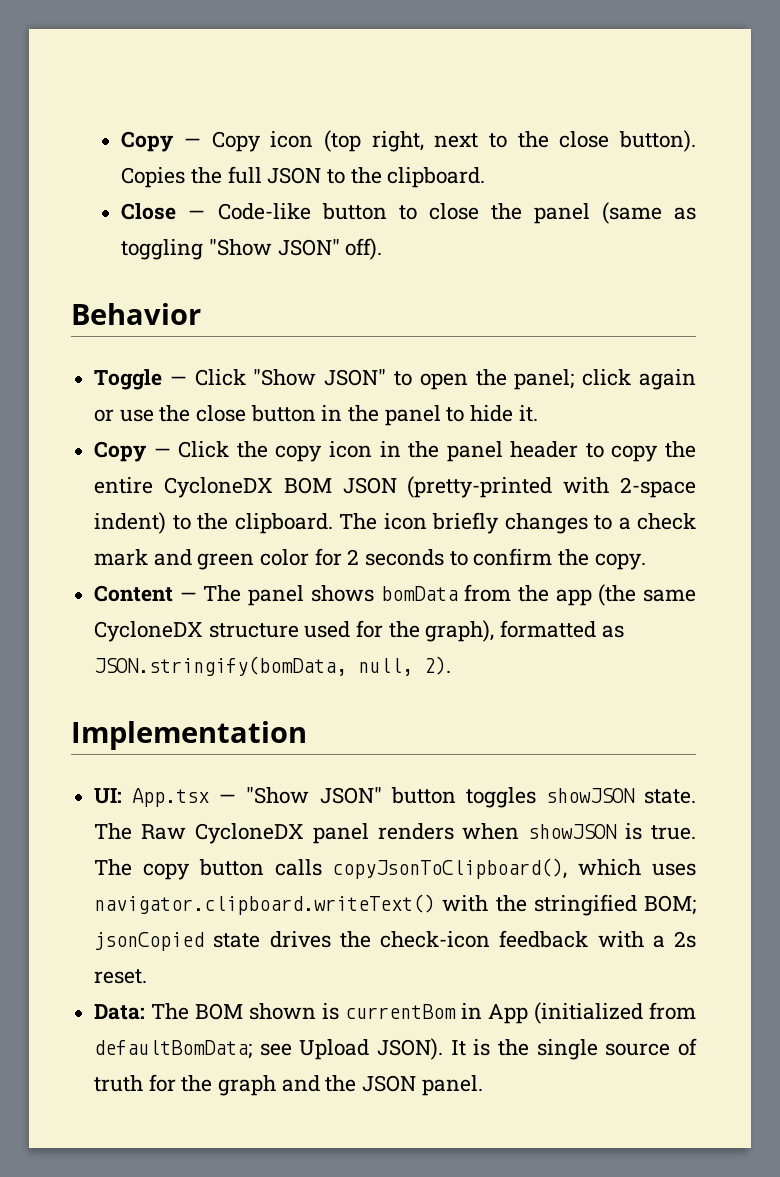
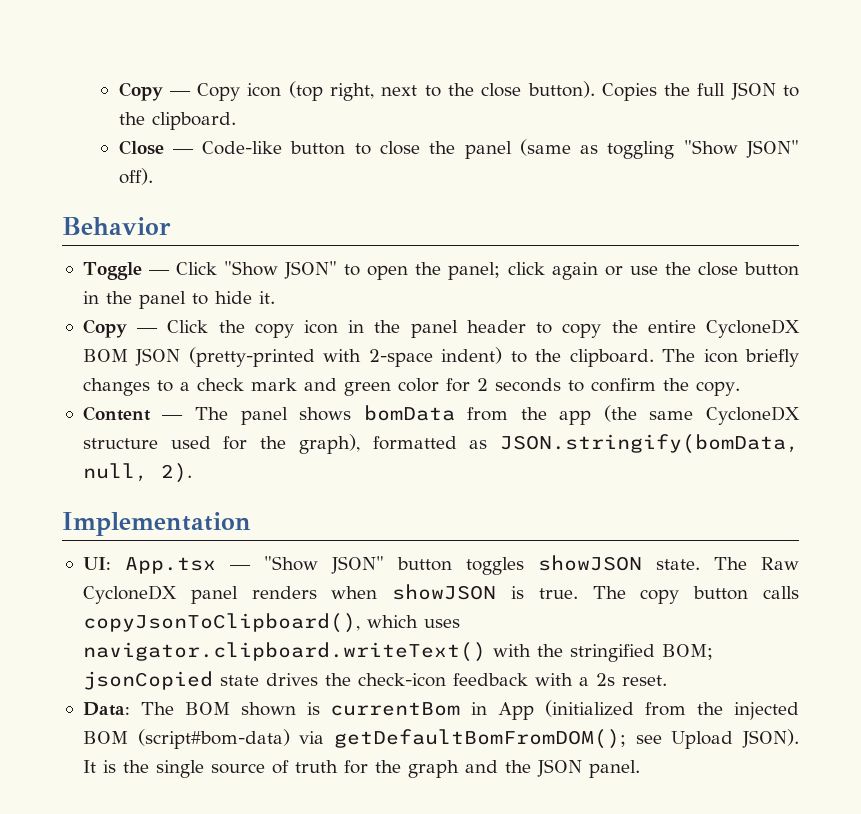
[94,1040,253,1059] defaultBomData; -> [697,702,799,720] [82,729,626,749] the injected BOM (script#bom-data) via getDefaultBomFromDOM();

